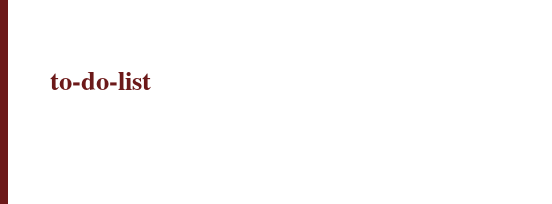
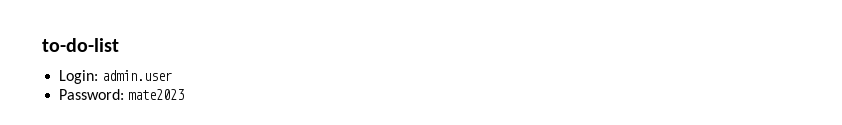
(151, 81) none -> [59,70,173,84] [59,89,185,100] // Login: admin.user // Password: mate2023

